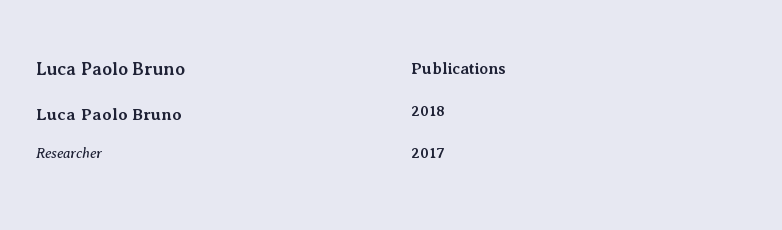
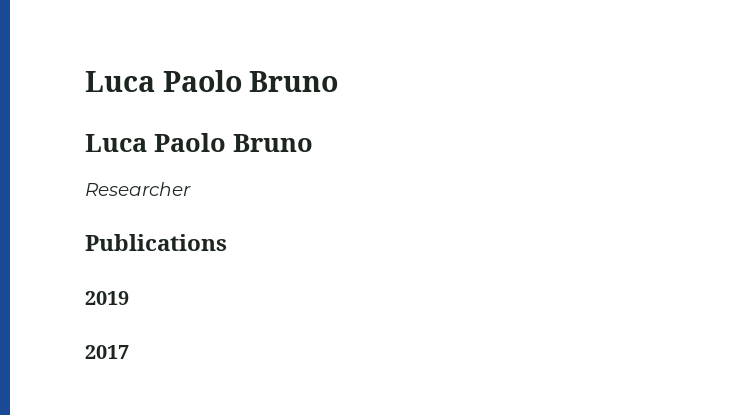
[411,106,445,116] 2018 -> [85,291,129,305] 2019

